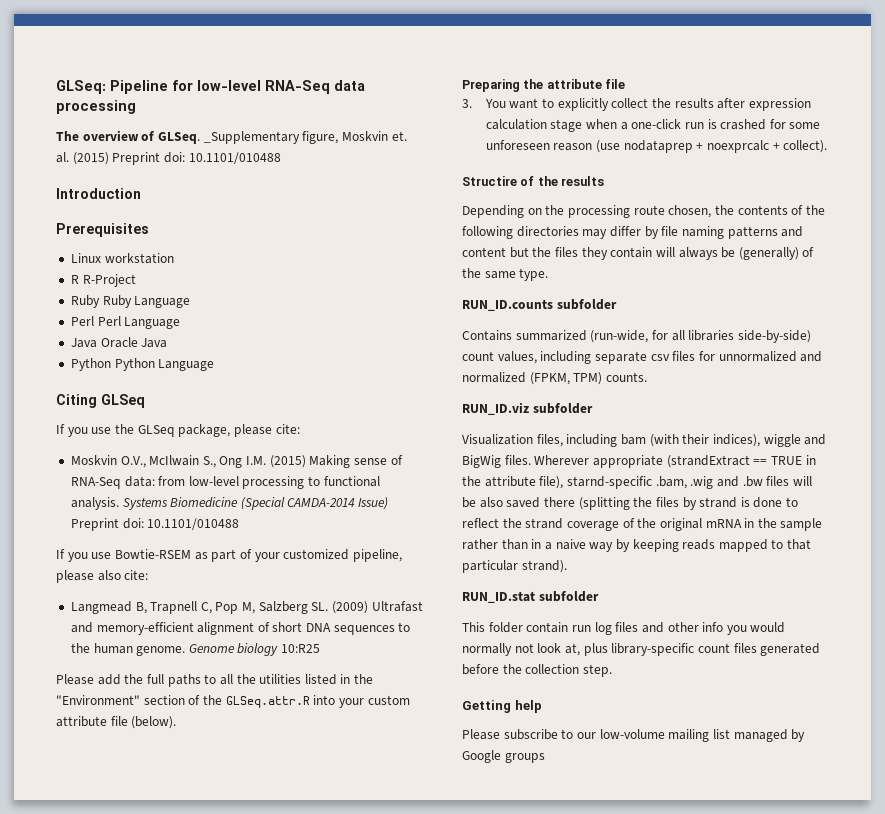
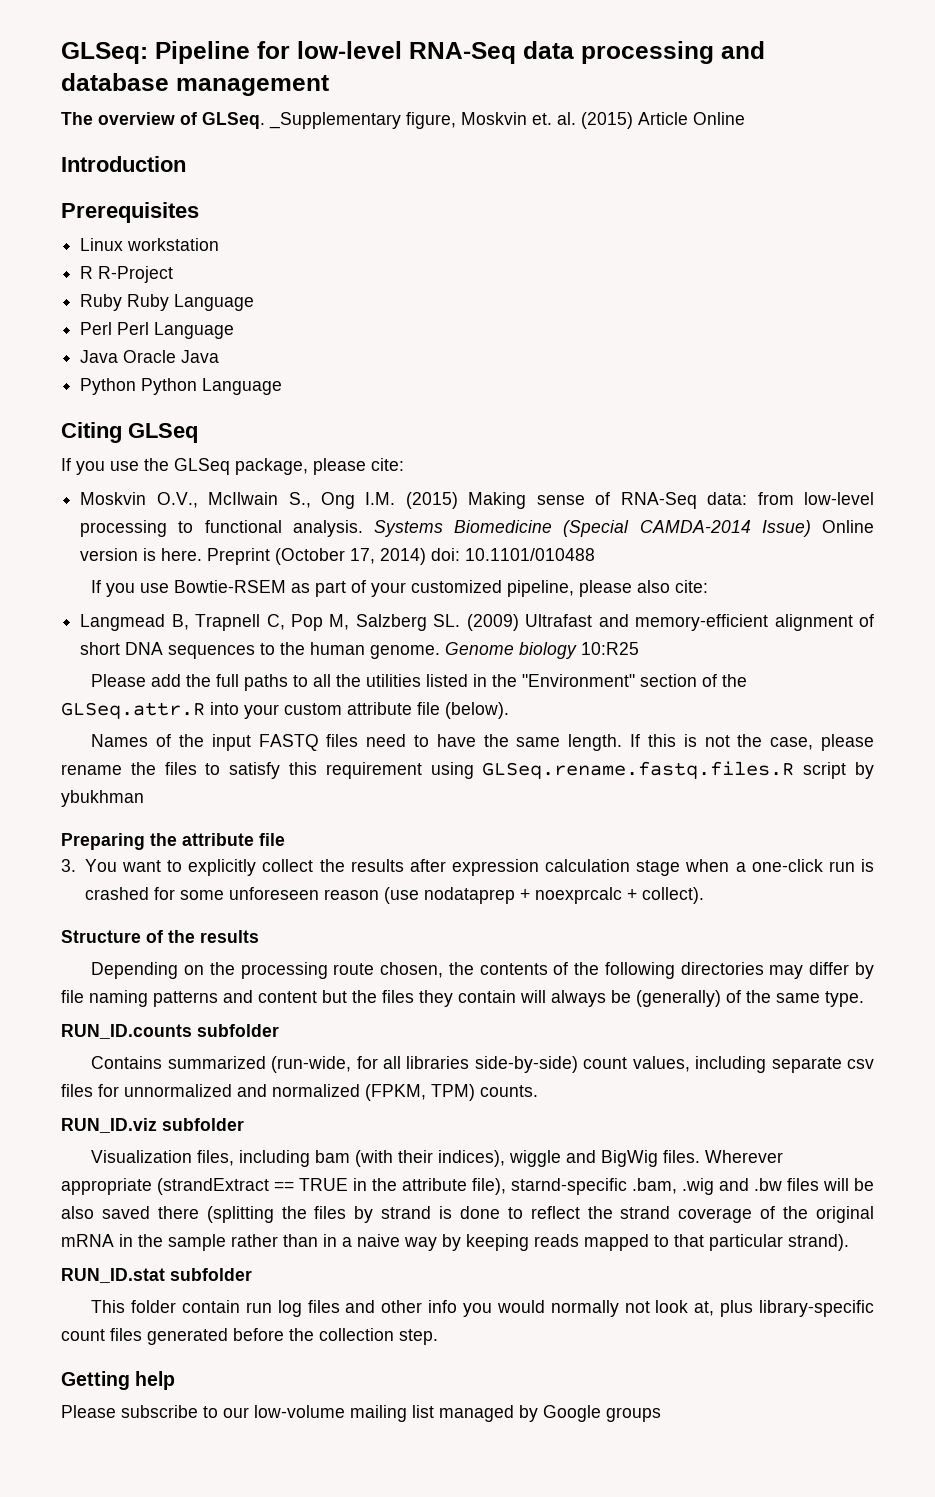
(136, 107) none -> [721,41,765,59] [61,73,329,96] and database management
[112,152,281,165] Preprint doi: 10.1101/010488 -> [638,112,745,125] Article Online
[70,518,119,531] Preprint -> [822,520,875,533] [80,548,427,565] Online version is here. Preprint (October 17, 2014)
(177, 722) none -> [91,734,875,751] [61,761,874,779] [61,790,144,807] // Names of the input FASTQ files need to have the same length. If this is not the case, please rename the files to satisfy this requirement using GLSeq.rename.fastq.files.R script by ybukhman
[462,176,517,186] Structire -> [61,930,141,943] Structure

